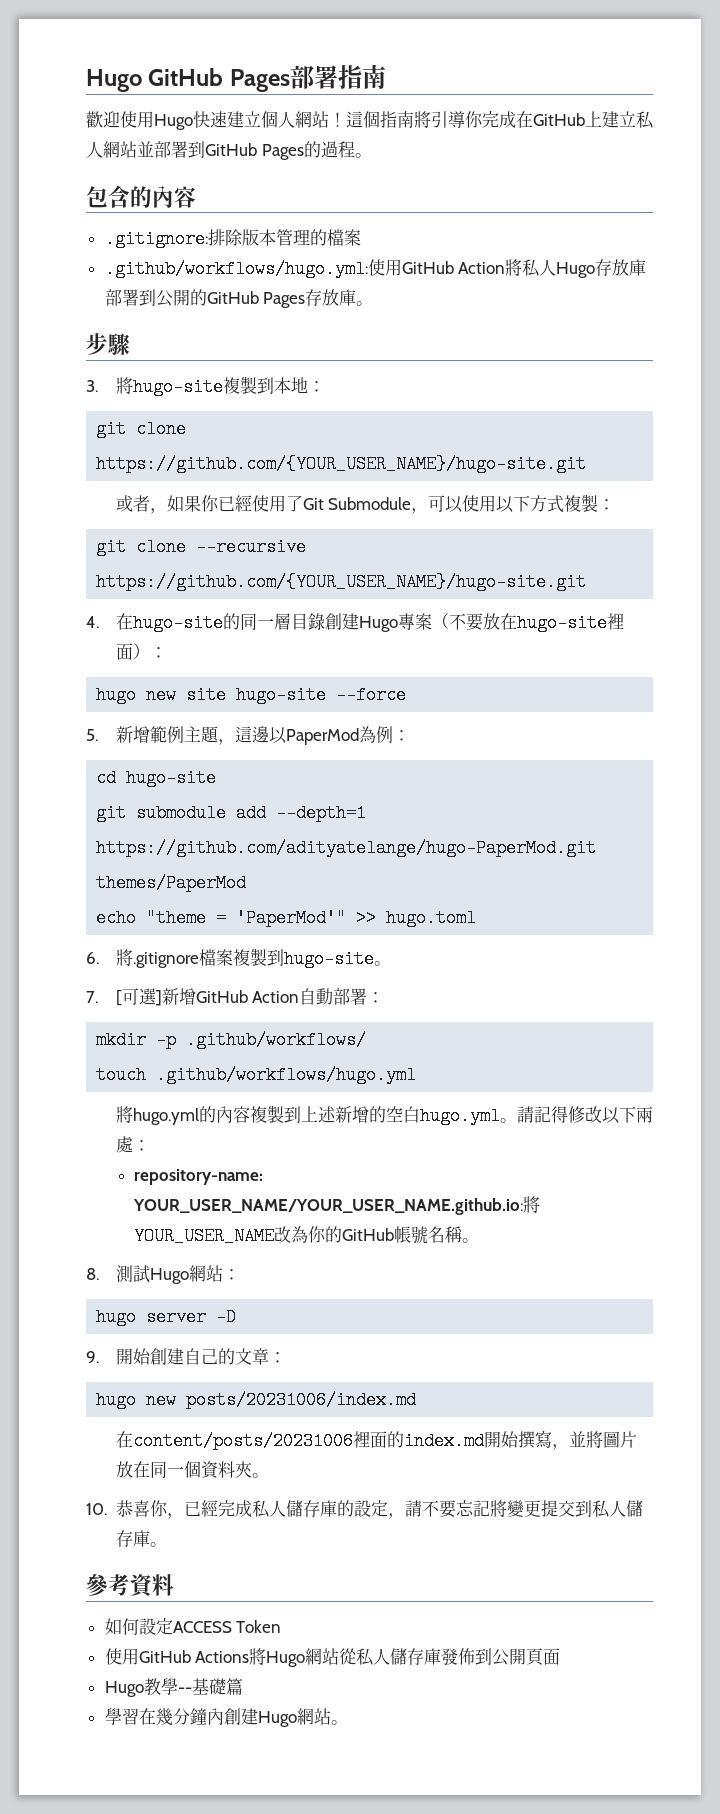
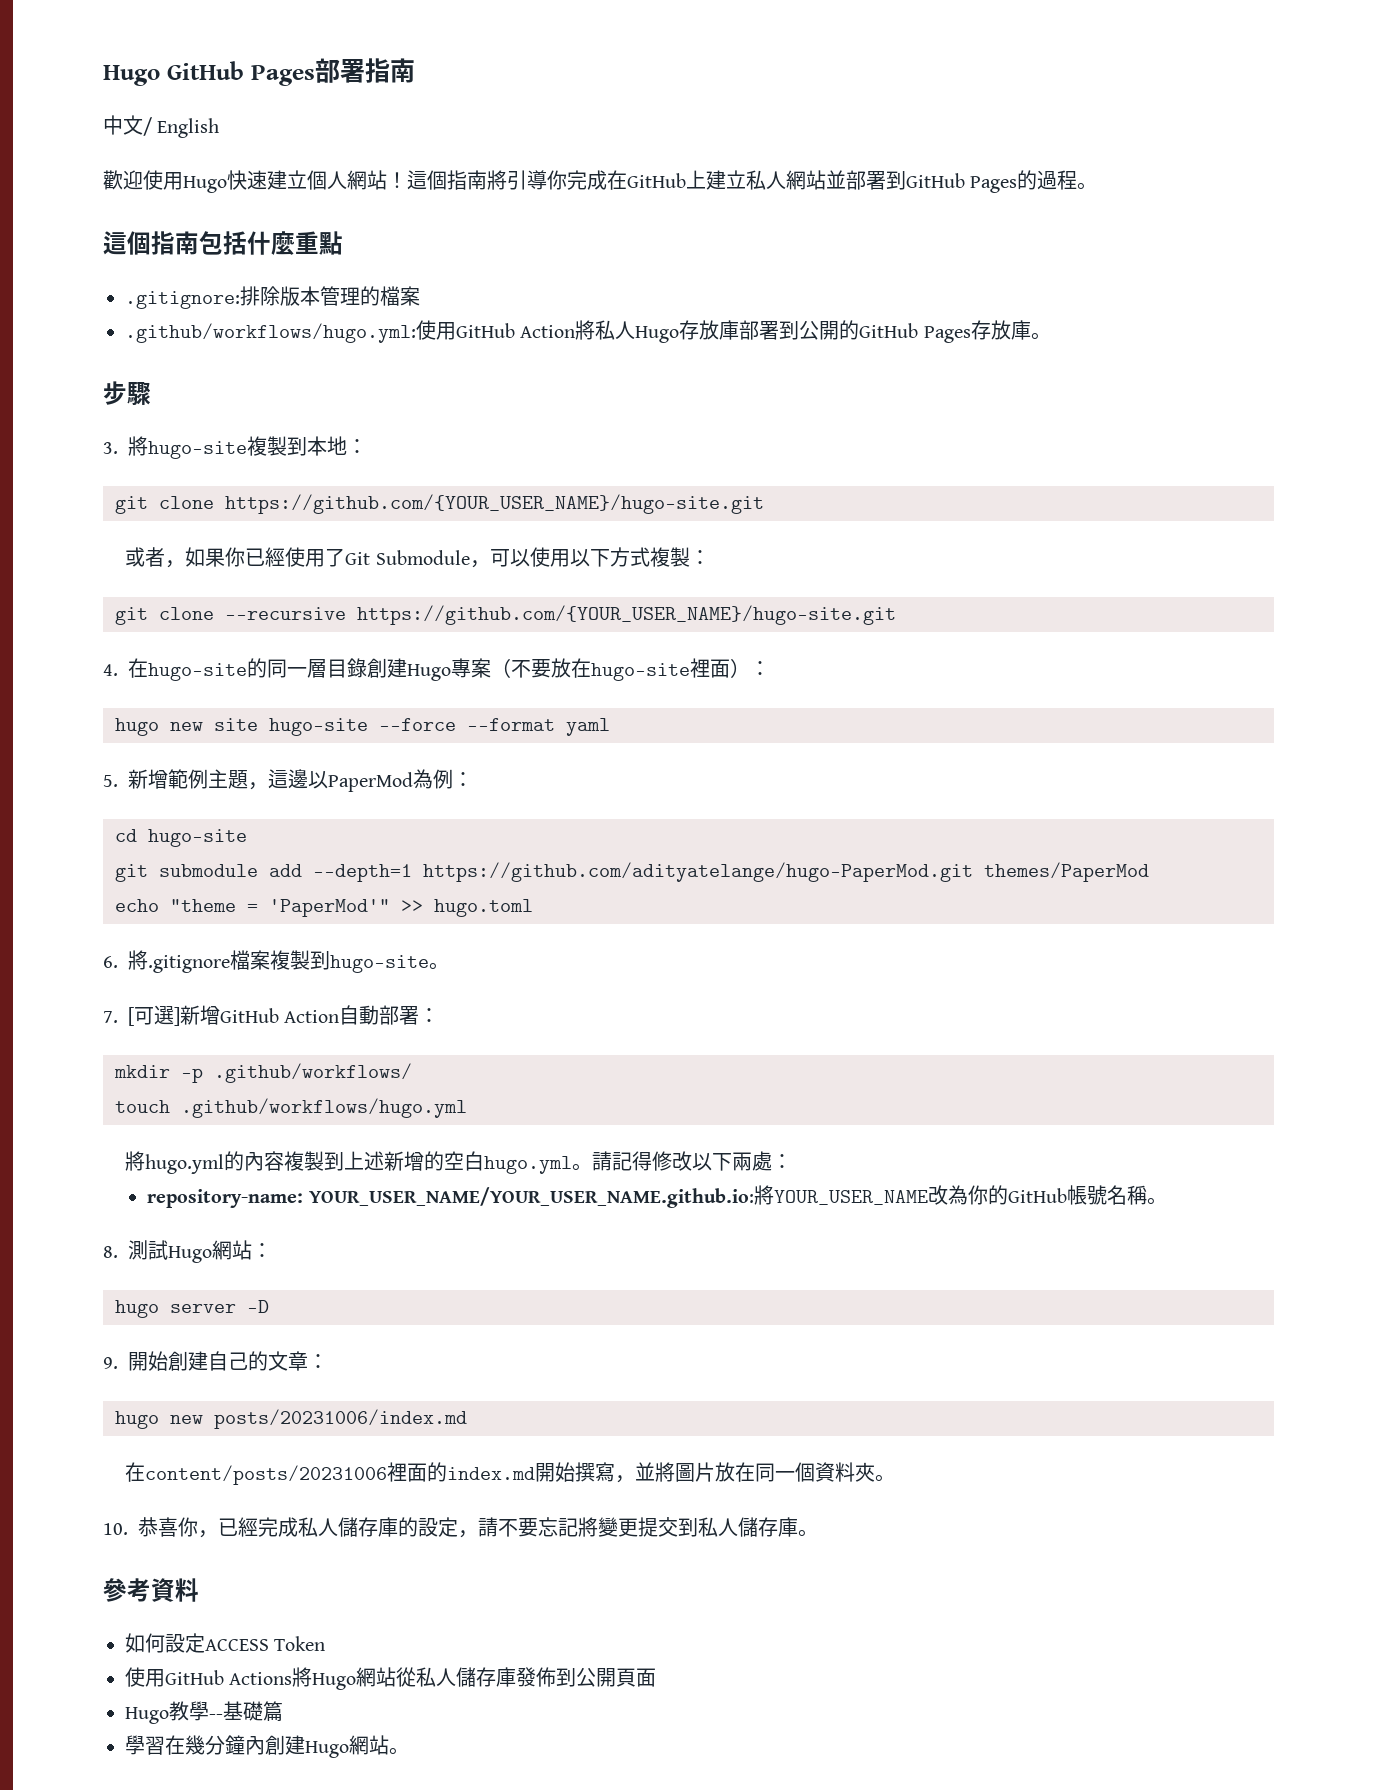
(386, 76) none -> [103,115,220,138] // 中文/ English
[86,185,196,208] 包含的內容 -> [103,231,343,255] 這個指南包括什麼重點
(407, 695) none -> [467,718,610,736] --format yaml

